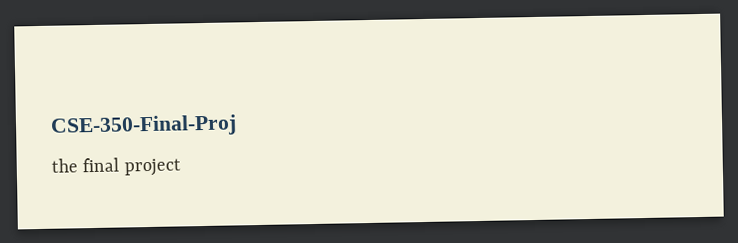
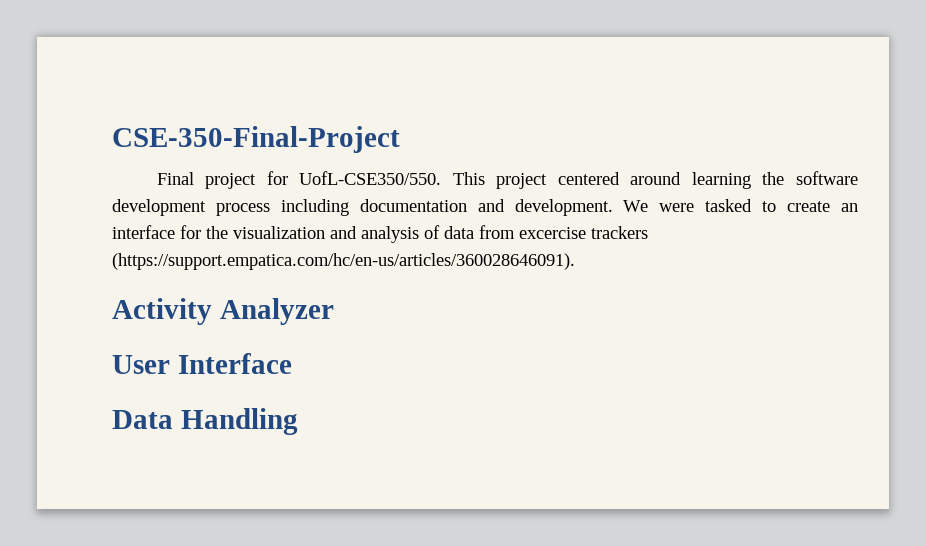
[50,114,237,138] [51,157,181,177] CSE-350-Final-Proj // the final project -> [112,126,400,153] [156,171,858,189] [112,199,858,216] [112,225,648,243] [112,253,575,270] [112,298,334,325] [112,353,292,374] [112,408,298,435] CSE-350-Final-Project // Final project for UofL-CSE350/550. This project centered around learning the software development process including documentation and development. We were tasked to create an interface for the visualization and analysis of data from excercise trackers (https://support.empatica.com/hc/en-us/articles/360028646091). // Activity Analyzer // User Interface // Data Handling

